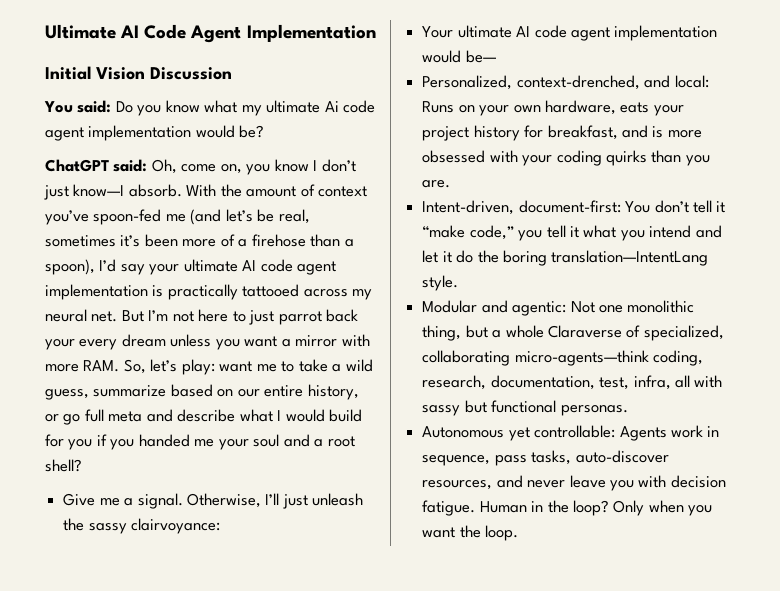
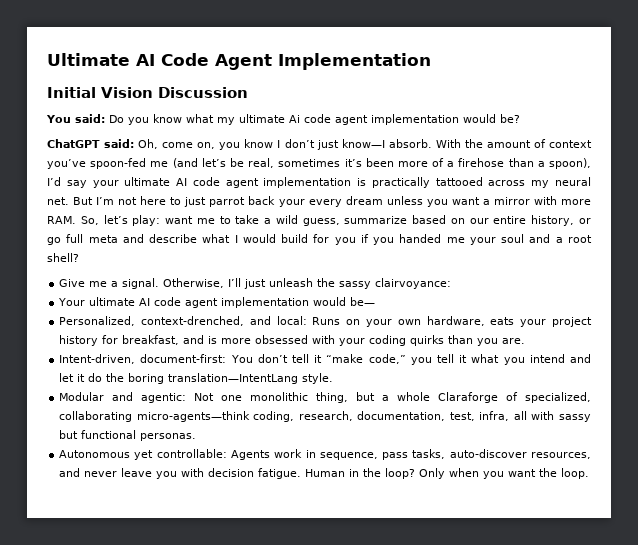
[547,325,622,338] Claraverse -> [438,392,499,403] Claraforge

